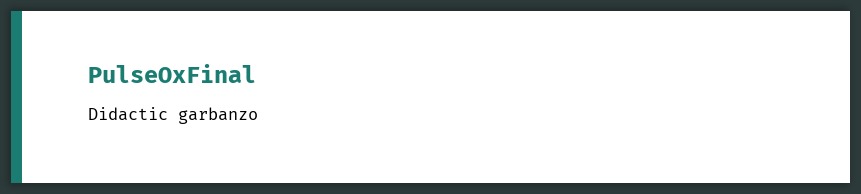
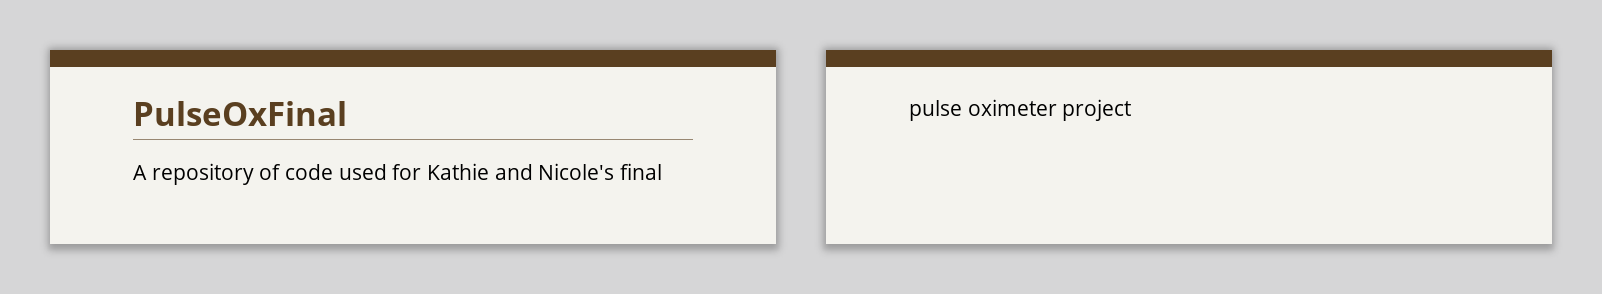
[88,107,258,124] Didactic garbanzo -> [133,163,663,185] [909,99,1132,121] A repository of code used for Kathie and Nicole's final pulse oximeter project

